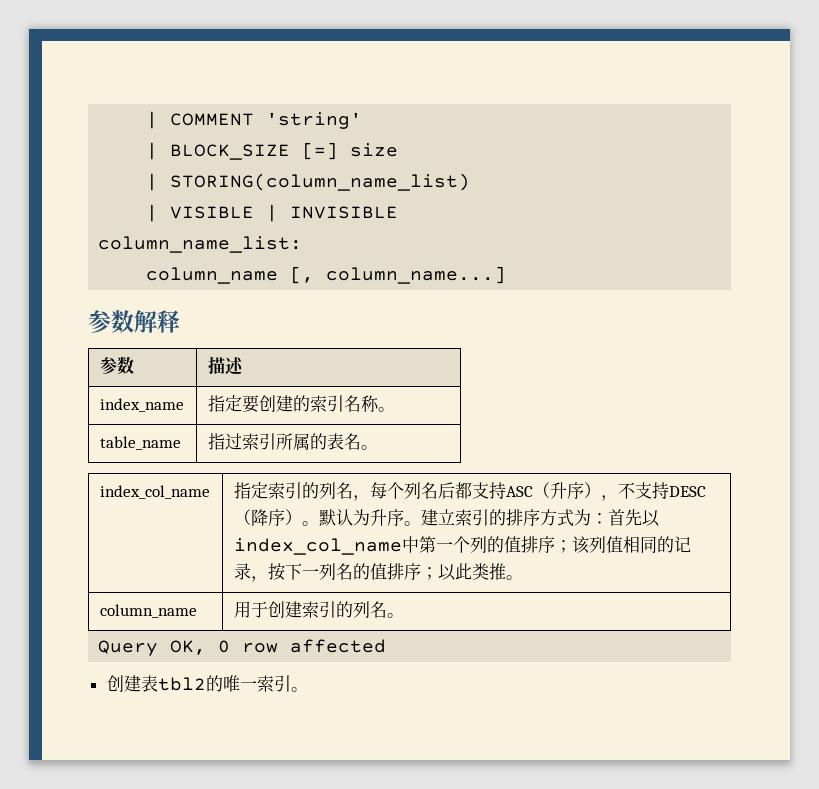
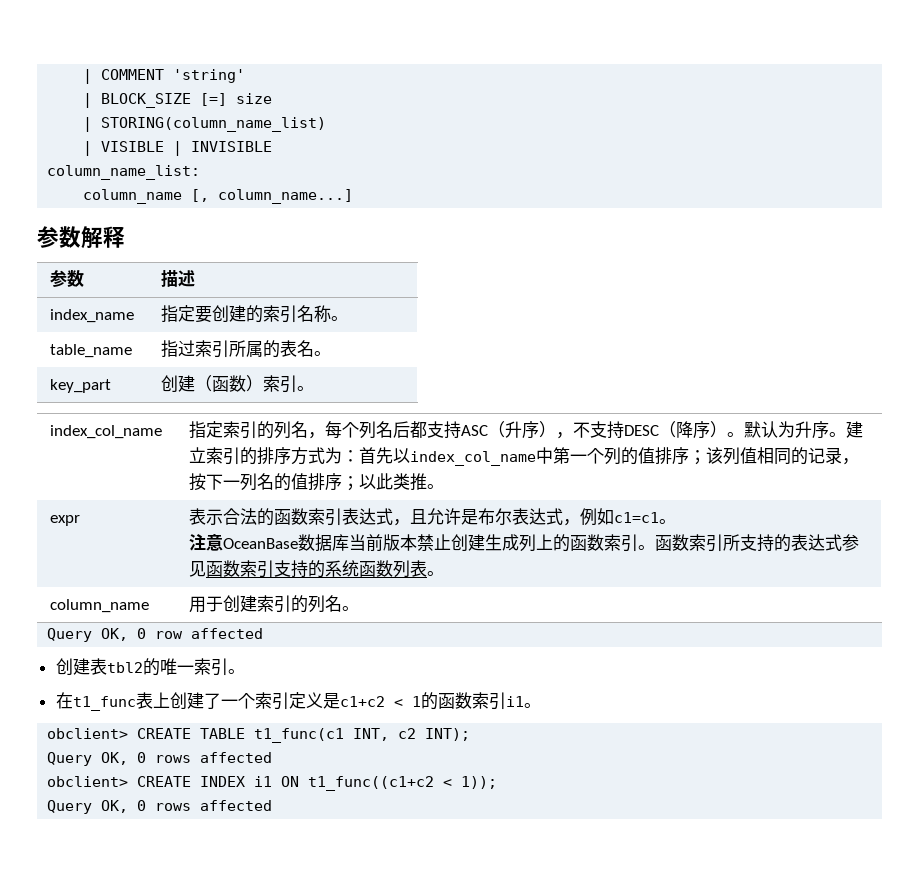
(378, 447) none -> [50,379,112,393] [161,375,315,393] // key_part | 创建（函数）索引。
(523, 577) none -> [50,515,81,526] [189,508,677,526] [189,534,860,552] [189,560,445,578] // expr | 表示合法的函数索引表达式，且允许是布尔表达式，例如c1=c1。 // 注意OceanBase数据库当前版本禁止创建生成列上的函数索引。函数索引所支持的表达式参见函数索引支持的系统函数列表。
(308, 689) none -> [55,692,541,711] [47,728,471,743] [47,752,273,766] [47,776,498,791] [47,800,273,814] // 在t1_func表上创建了一个索引定义是c1+c2 < 1的函数索引i1。 // obclient> CREATE TABLE t1_func(c1 INT, c2 INT); // Query OK, 0 rows affected // obclient> CREATE INDEX i1 ON t1_func((c1+c2 < 1)); // Query OK, 0 rows affected

